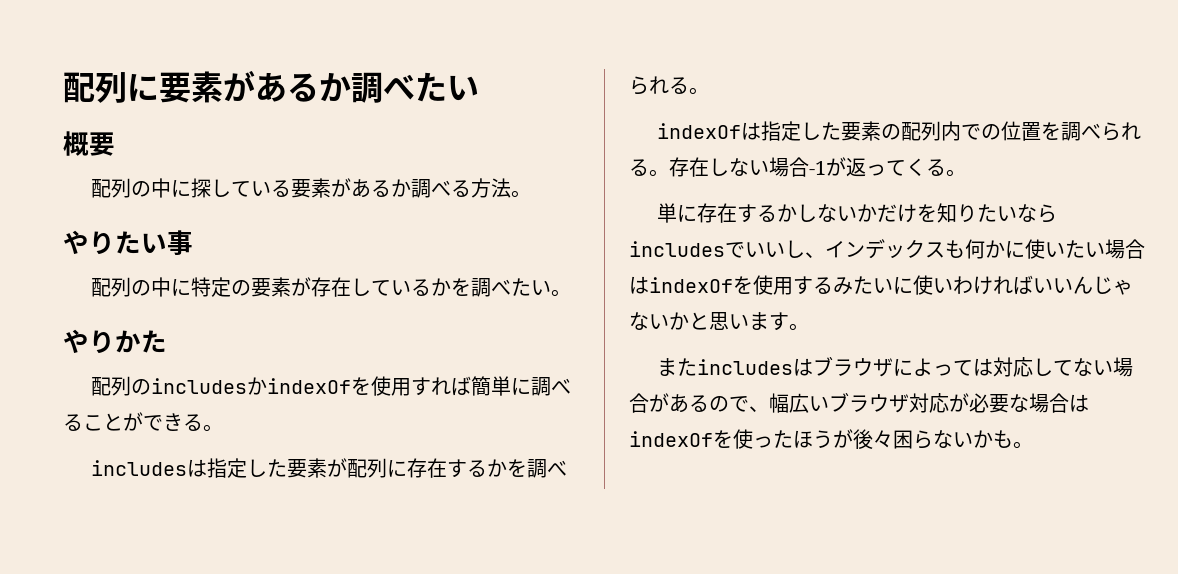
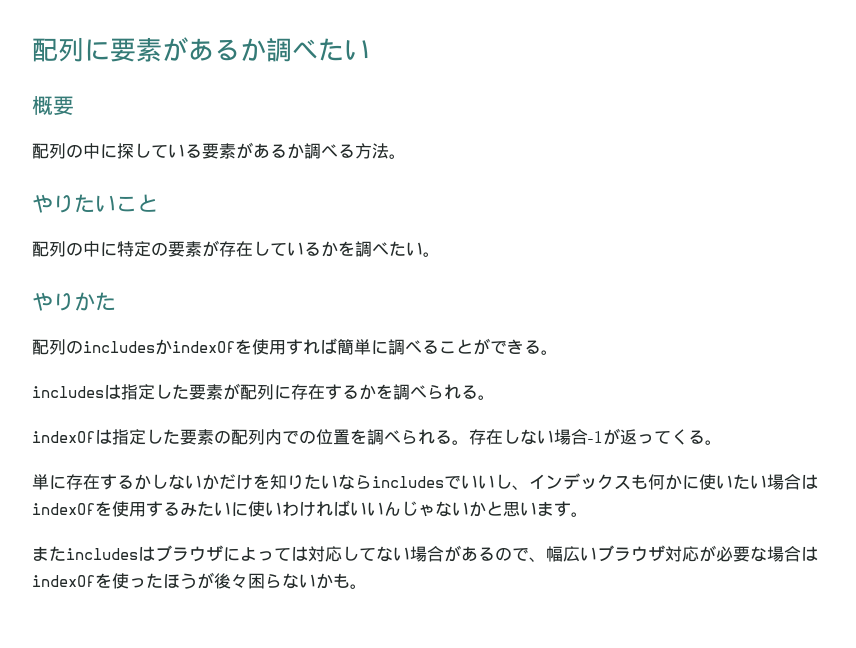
[167,230,193,255] 事 -> [116,194,158,212] こと

